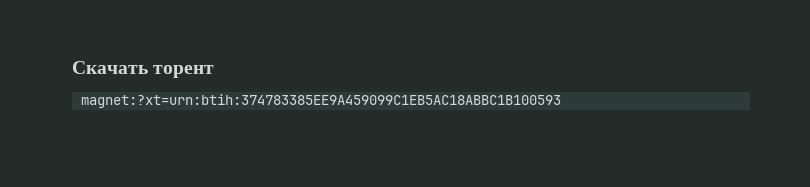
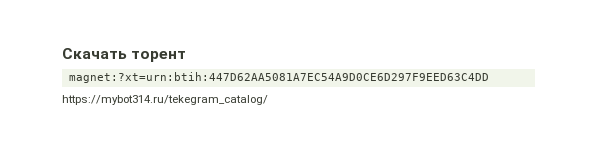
[81,94,562,108] magnet:?xt=urn:btih:374783385EE9A459099C1EB5AC18ABBC1B100593 -> [68,72,489,83] [62,95,268,105] magnet:?xt=urn:btih:447D62AA5081A7EC54A9D0CE6D297F9EED63C4DD // https://mybot314.ru/tekegram_catalog/

